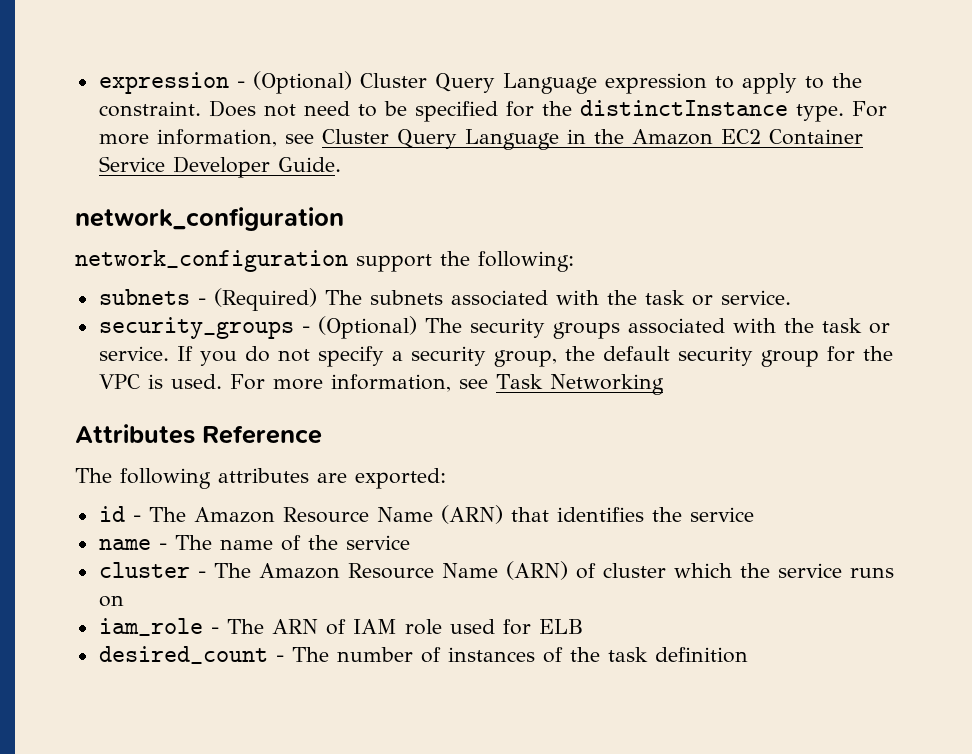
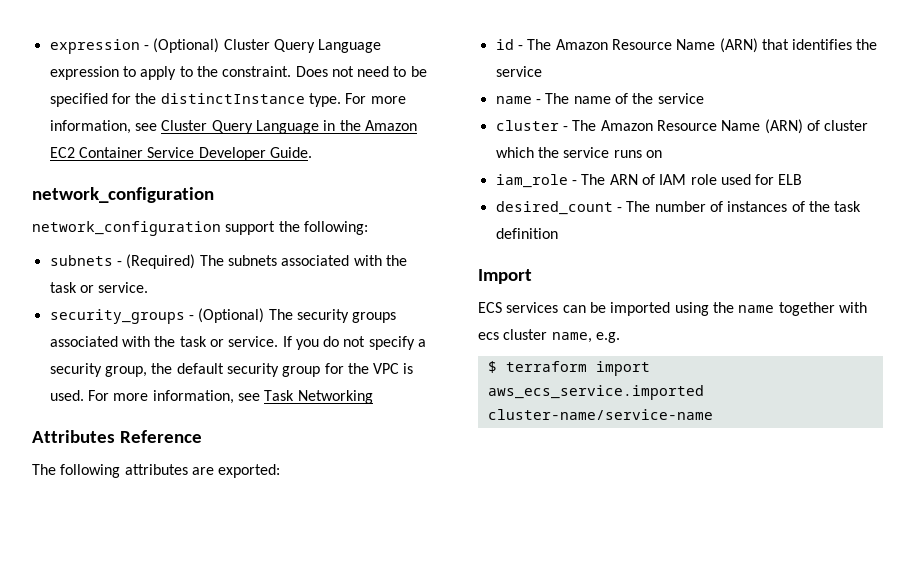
(748, 655) none -> [478,269,532,284] [478,302,867,316] [478,329,620,343] [487,361,650,376] [487,385,704,400] [487,409,713,420] // Import // ECS services can be imported using the name together with ecs cluster name, e.g. // $ terraform import aws_ecs_service.imported cluster-name/service-name

